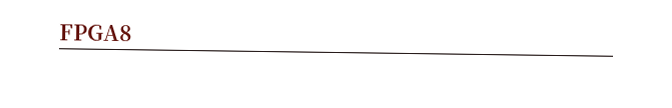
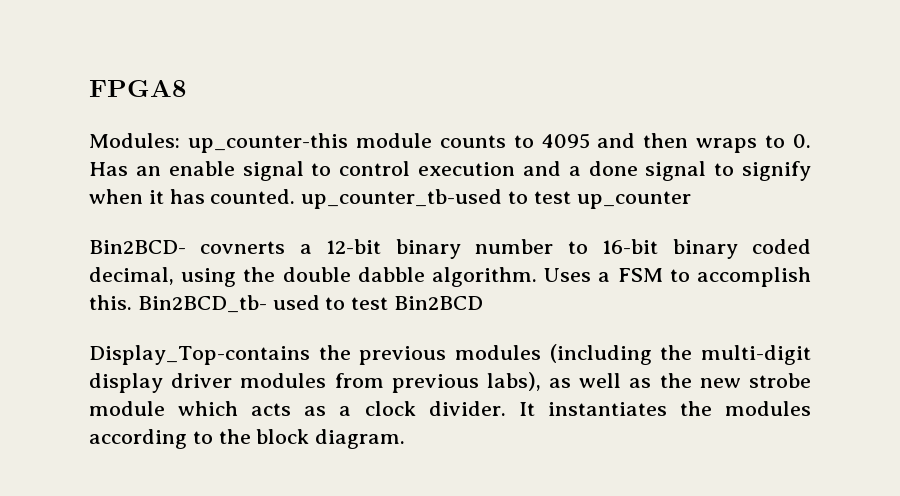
(132, 33) none -> [89,133,811,153] [89,161,811,181] [89,189,691,209] [89,239,812,259] [89,267,811,287] [89,295,484,313] [89,344,811,365] [89,372,811,393] [89,401,811,416] [89,429,406,449] // Modules: up_counter-this module counts to 4095 and then wraps to 0. Has an enable signal to control execution and a done signal to signify when it has counted. up_counter_tb-used to test up_counter // Bin2BCD- covnerts a 12-bit binary number to 16-bit binary coded decimal, using the double dabble algorithm. Uses a FSM to accomplish this. Bin2BCD_tb- used to test Bin2BCD // Display_Top-contains the previous modules (including the multi-digit display driver modules from previous labs), as well as the new strobe module which acts as a clock divider. It instantiates the modules according to the block diagram.

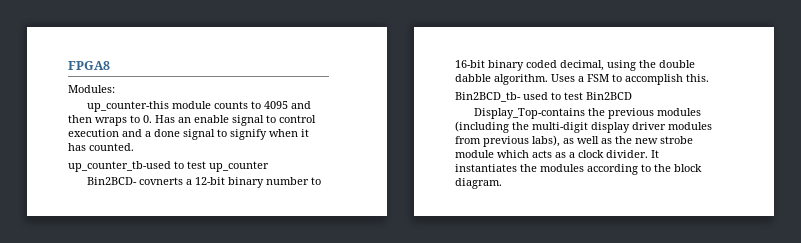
(180, 140) none -> (115, 89) //
(296, 196) none -> (134, 147) //
(132, 302) none -> (709, 78) //

